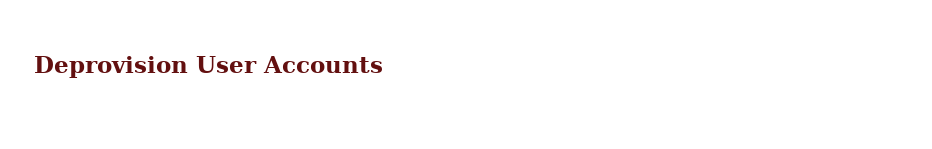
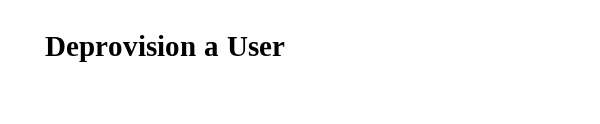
[196,56,383,73] User Accounts -> [203,37,285,56] a User

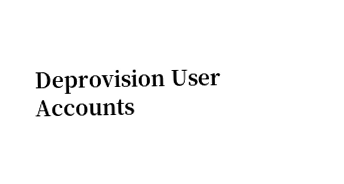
[203,37,285,56] a User -> [169,69,221,87] [35,98,135,117] User Accounts

